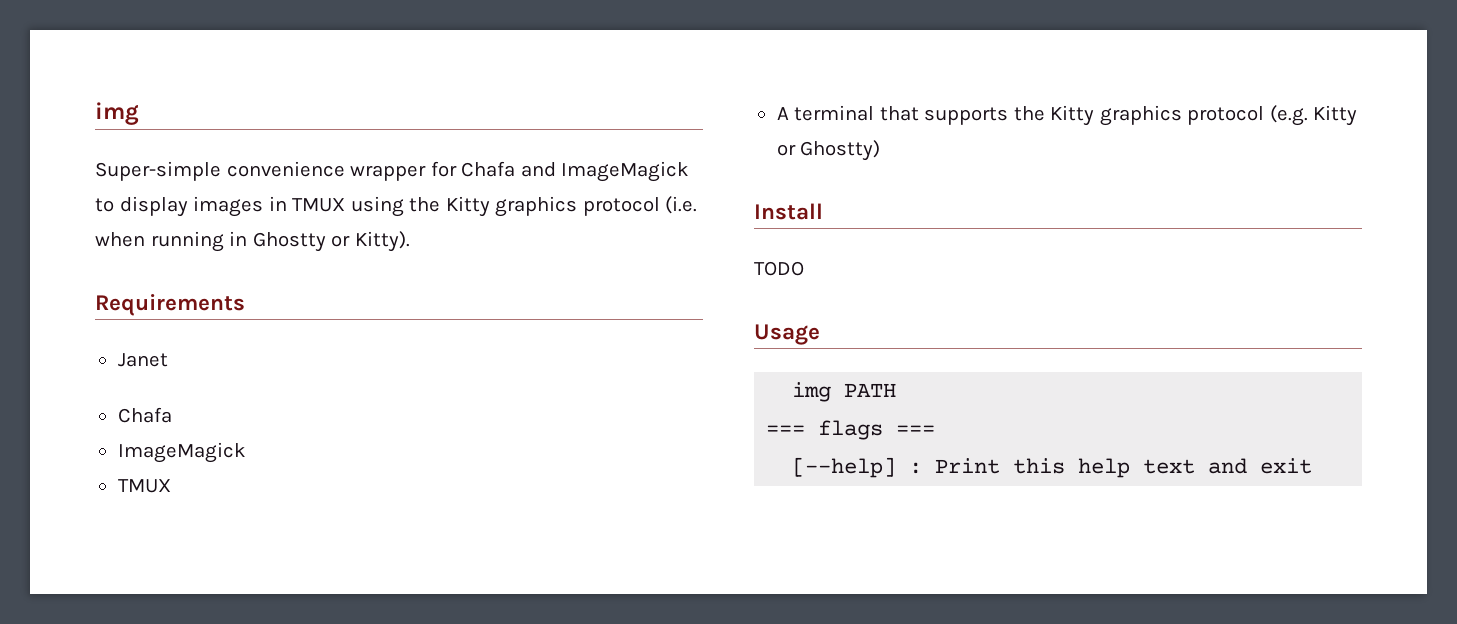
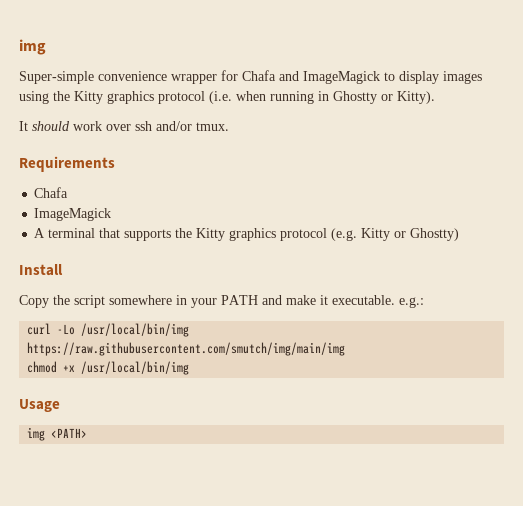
[268,196,346,212] in TMUX -> (482, 77) none
(410, 241) none -> [19,121,229,131] // It should work over ssh and/or tmux.
[117,353,168,367] // Janet -> (115, 164) none
[117,479,171,493] // TMUX -> (112, 214) none
[754,261,804,276] [754,324,820,345] [792,382,897,402] [766,420,936,440] [792,457,1313,478] TODO // Usage // img PATH // === flags === // [--help] : Print this help text and exit -> [19,295,424,308] [27,323,190,337] [27,342,346,356] [27,361,190,375] [19,399,60,412] [27,427,88,441] Copy the script somewhere in your PATH and make it executable. e.g.: // curl -Lo /usr/local/bin/img https://raw.githubusercontent.com/smutch/img/main/img // chmod +x /usr/local/bin/img // Usage // img <PATH>

